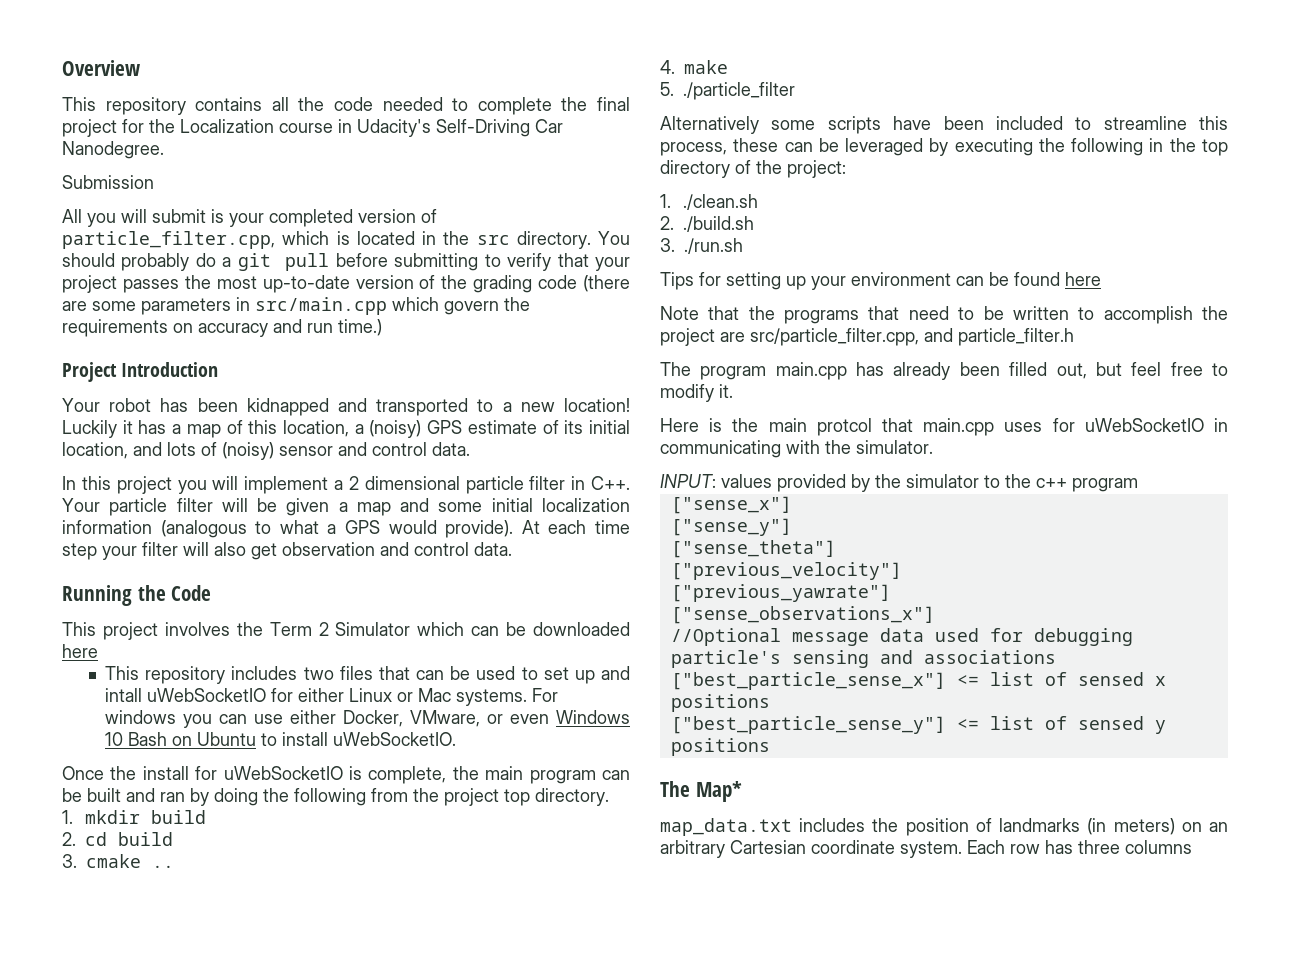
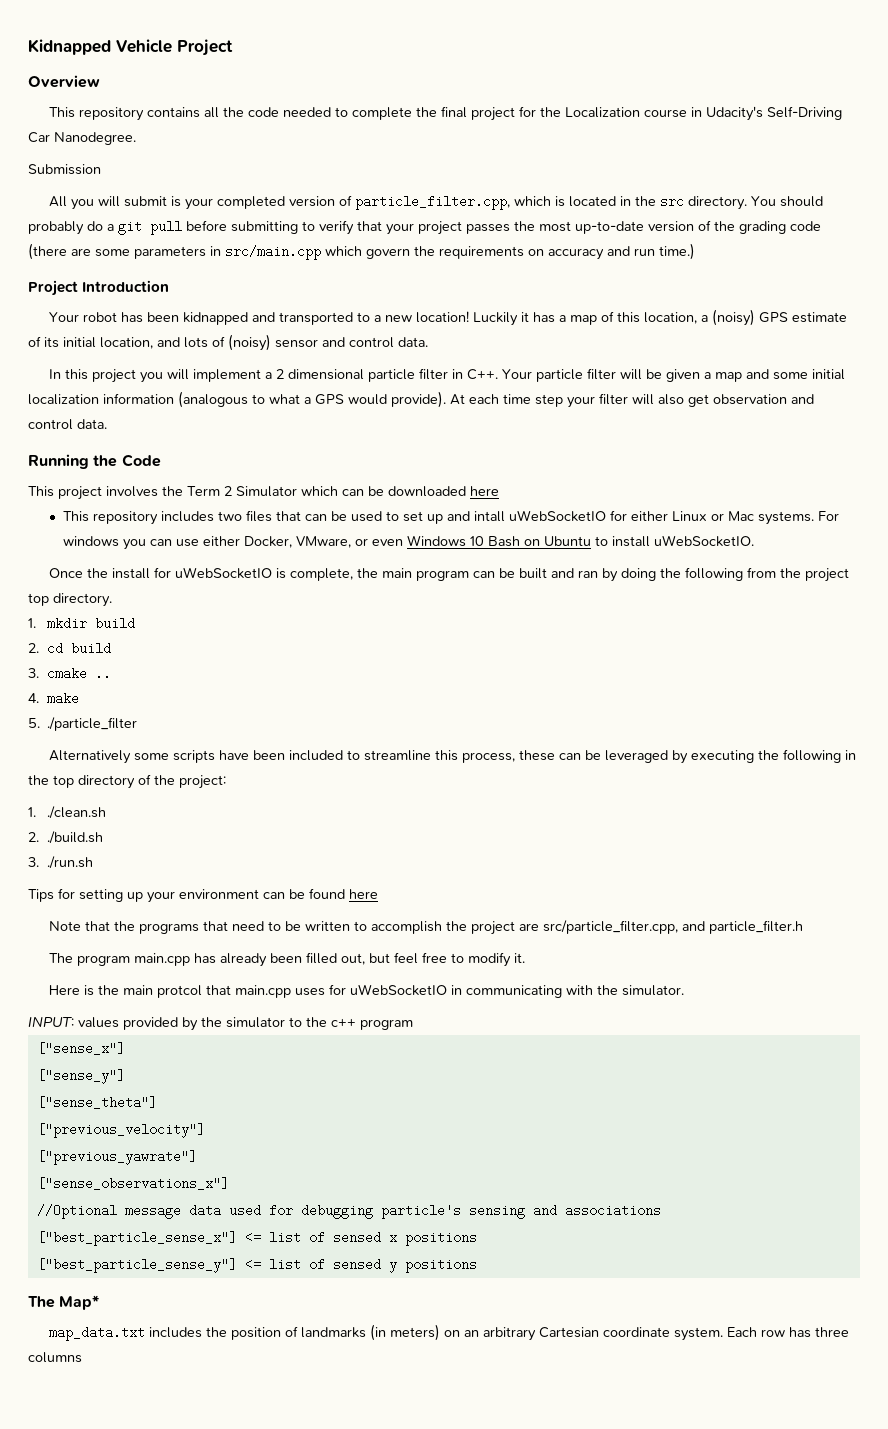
(62, 68) none -> [28,39,233,56] Kidnapped Vehicle Project //

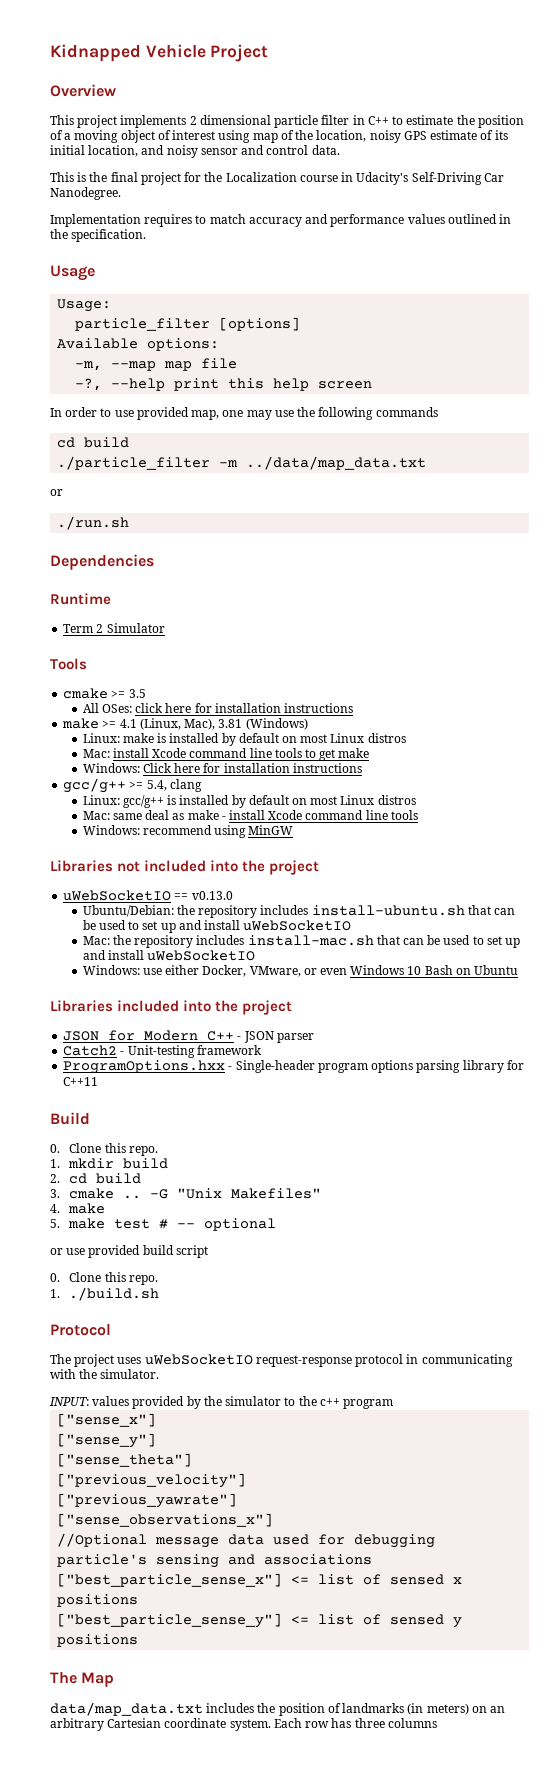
[79,107,413,121] repository contains all the code needed to complete -> [77,115,524,128] [50,130,508,143] [50,145,340,158] [50,172,87,182] project implements 2 dimensional particle filter in C++ to estimate the position of a moving object of interest using map of the location, noisy GPS estimate of its initial location, and noisy sensor and control data. // This is
[28,164,101,175] [49,195,824,210] [28,220,821,235] [28,243,695,260] [28,280,170,296] [49,309,848,326] [28,334,428,351] [49,368,846,383] [28,391,814,408] [28,419,107,430] [28,454,161,469] [28,486,499,500] [63,510,840,525] [63,536,173,550] Submission // All you will submit is your completed version of particle_filter.cpp, which is located in the src directory. You should probably do a git pull before submitting to verify that your project passes the most up-to-date version of the grading code (there are some parameters in src/main.cpp which govern the requirements on accuracy and run time.) // Project Introduction // Your robot has been kidnapped and transported to a new location! Luckily it has a map of this location, a (noisy) GPS estimate of its initial location, and lots of (noisy) sensor and control data. // In this project you will implement a 2 dimensional particle filter in C++. Your particle filter will be given a map and some initial localization information (analogous to what a GPS would provide). At each time step your filter will also get observation and control data. // Running the Code // This project involves the Term 2 Simulator which can be downloaded here // This repository includes two files that can be used to set up and intall uWebSocketIO for either Linux or Mac systems. For windows you can -> [50,214,512,227] [50,229,147,242] [50,265,95,281] [57,299,112,312] [75,317,301,331] [57,338,220,351] [75,358,238,371] [75,378,373,391] [50,407,438,420] [57,437,130,448] [57,456,427,470] [50,489,63,496] [57,516,130,530] [50,554,154,570] [50,593,111,605] [63,623,165,633] [50,658,87,670] [63,688,146,699] [82,703,353,713] [62,718,308,730] [82,733,406,746] [82,748,370,761] [82,763,362,773] [63,778,202,793] [82,795,416,808] [82,810,418,820] [82,825,294,838] [50,860,320,875] [63,890,233,901] [82,905,515,918] [82,920,352,933] [82,935,521,948] [82,950,256,961] [82,965,140,975] Implementation requires to match accuracy and performance values outlined in the specification. // Usage // Usage: // particle_filter [options] // Available options: // -m, --map map file // -?, --help print this help screen // In order to use provided map, one may use the following commands // cd build // ./particle_filter -m ../data/map_data.txt // or // ./run.sh // Dependencies // Runtime // Term 2 Simulator // Tools // cmake >= 3.5 // All OSes: click here for installation instructions // make >= 4.1 (Linux, Mac), 3.81 (Windows) // Linux: make is installed by default on most Linux distros // Mac: install Xcode command line tools to get make // Windows: Click here for installation instructions // gcc/g++ >= 5.4, clang // Linux: gcc/g++ is installed by default on most Linux distros // Mac: same deal as make - install Xcode command line tools // Windows: recommend using MinGW // Libraries not included into the project // uWebSocketIO == v0.13.0 // Ubuntu/Debian: the repository includes install-ubuntu.sh that can be used to set up and install uWebSocketIO // Mac: the repository includes install-mac.sh that can be used to set up and install uWebSocketIO // Windows:
[595,535,755,547] [49,567,850,582] [28,593,112,607] to install uWebSocketIO. // Once the install for uWebSocketIO is complete, the main program can be built and ran by doing the following from the project top directory. -> [50,1000,293,1015] [63,1030,314,1043] [63,1045,262,1058] [63,1060,524,1074] [63,1077,99,1086] [50,1112,90,1125] [50,1143,158,1156] // Libraries included into the project // JSON for Modern C++ - JSON parser // Catch2 - Unit-testing framework // ProgramOptions.hxx - Single-header program options parsing library for C++11 // Build // 0. Clone this repo.
(112, 673) none -> [150,1188,322,1199] -G "Unix Makefiles"
[47,717,138,731] [49,749,857,764] [28,774,226,789] [28,806,107,819] [28,831,104,844] [28,856,94,869] [28,888,378,903] [49,920,804,935] [49,952,526,967] [49,984,448,998] ./particle_filter // Alternatively some scripts have been included to streamline this process, these can be leveraged by executing the following in the top directory of the project: // 1. ./clean.sh // 2. ./build.sh // 3. ./run.sh // Tips for setting up your environment can be found here // Note that the programs that need to be written to accomplish the project are src/particle_filter.cpp, and particle_filter.h // The program main.cpp has already been filled out, but feel free to modify it. // Here is the main protcol that main.cpp uses for uWebSocketIO -> [68,1218,277,1231] [50,1245,208,1258] [50,1272,158,1285] [50,1287,160,1301] [50,1324,111,1336] [50,1354,404,1367] make test # -- optional // or use provided build script // 0. Clone this repo. // 1. ./build.sh // Protocol // The project uses uWebSocketIO request-response protocol
[59,1295,100,1310] [49,1326,146,1341] Map* // map_data.txt -> [81,1672,115,1687] [50,1702,203,1716] Map // data/map_data.txt

